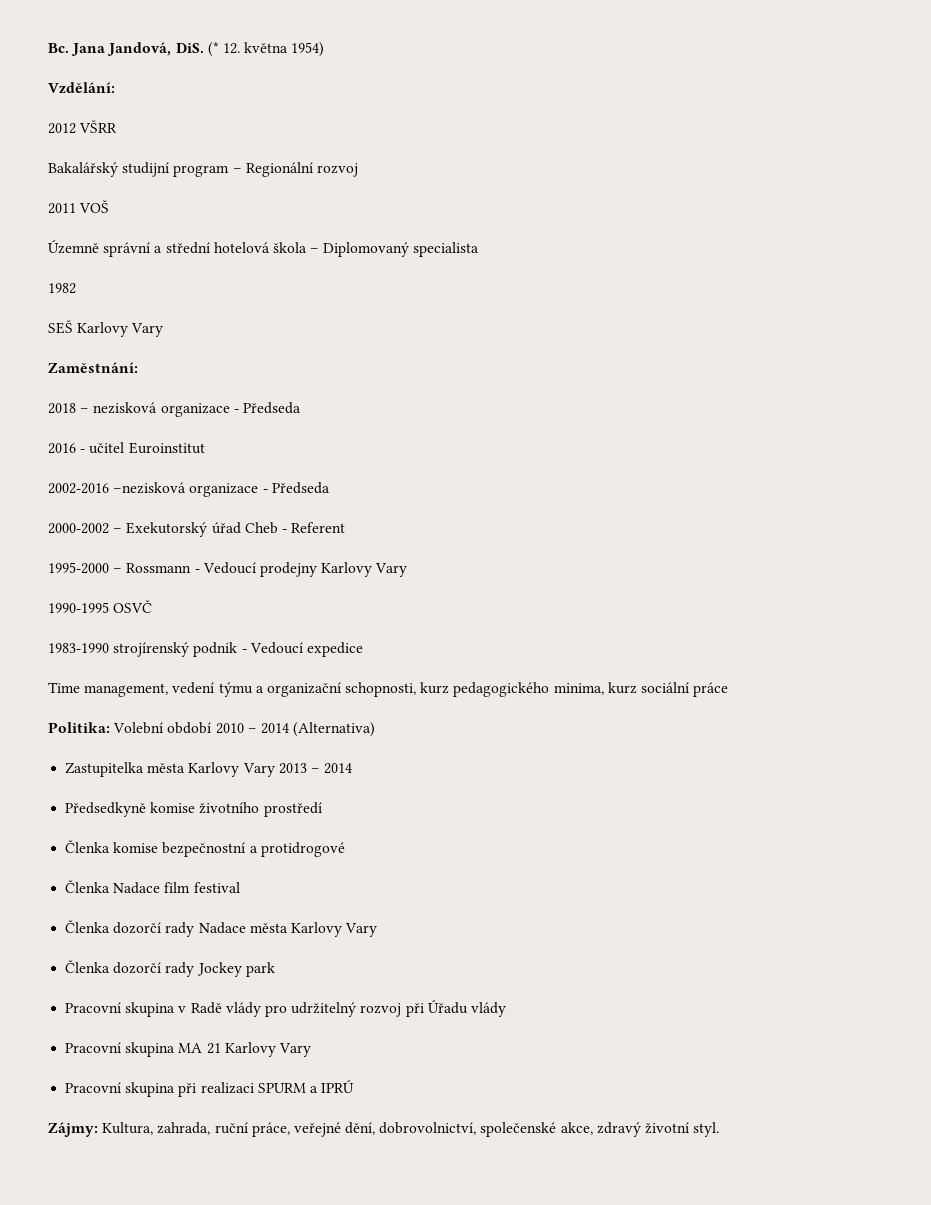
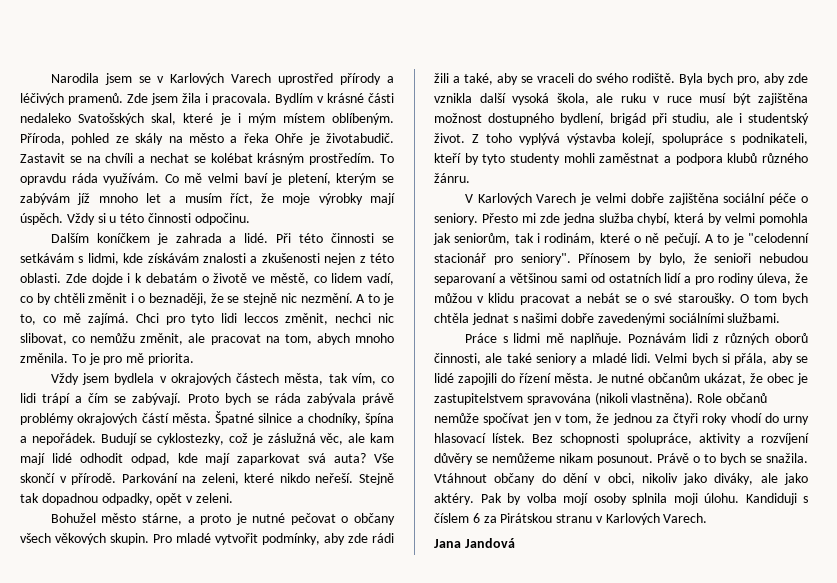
[48,42,325,57] [48,82,115,94] [48,120,118,134] [48,162,358,177] [48,200,110,214] [48,240,480,257] [48,283,76,294] [48,320,164,337] [48,362,138,373] [48,402,301,417] [48,442,205,454] [48,482,330,497] [48,522,346,537] [48,562,408,577] [48,600,153,613] [48,642,363,657] [48,682,729,697] [48,722,376,737] [65,762,353,777] [65,802,322,817] [65,840,345,857] [65,880,240,894] [65,920,378,937] [65,960,275,977] [65,1000,506,1017] [65,1042,311,1057] [65,1080,355,1097] [48,1122,720,1137] Bc. Jana Jandová, DiS. (* 12. května 1954) // Vzdělání: // 2012 VŠRR // Bakalářský studijní program – Regionální rozvoj // 2011 VOŠ // Územně správní a střední hotelová škola – Diplomovaný specialista // 1982 // SEŠ Karlovy Vary // Zaměstnání: // 2018 – nezisková organizace - Předseda // 2016 - učitel Euroinstitut // 2002-2016 –nezisková organizace - Předseda // 2000-2002 – Exekutorský úřad Cheb - Referent // 1995-2000 – Rossmann - Vedoucí prodejny Karlovy Vary // 1990-1995 OSVČ // 1983-1990 strojírenský podnik - Vedoucí expedice // Time management, vedení týmu a organizační schopnosti, kurz pedagogického minima, kurz sociální práce // Politika: Volební období 2010 – 2014 (Alternativa) // Zastupitelka města Karlovy Vary 2013 – 2014 // Předsedkyně komise životního prostředí // Členka komise bezpečnostní a protidrogové // Členka Nadace film festival // Členka dozorčí rady Nadace města Karlovy Vary // Členka dozorčí rady Jockey park // Pracovní skupina v Radě vlády pro udržitelný rozvoj při Úřadu vlády // Pracovní skupina MA 21 Karlovy Vary // Pracovní skupina při realizaci SPURM a IPRÚ // Zájmy: Kultura, zahrada, ruční práce, veřejné dění, dobrovolnictví, společenské akce, zdravý životní styl. -> [50,73,394,85] [20,93,394,105] [20,113,394,125] [20,133,394,145] [20,153,395,165] [20,173,394,185] [20,193,396,205] [20,213,250,225] [50,233,394,245] [20,253,394,265] [20,273,394,285] [20,293,394,305] [20,313,394,325] [20,333,394,345] [20,353,194,365] [50,373,394,385] [20,393,394,405] [20,411,394,425] [20,433,395,445] [20,453,395,465] [20,473,395,485] [20,493,233,505] [50,513,396,525] [20,533,394,545] [434,73,808,85] [434,93,808,105] [434,113,809,125] [434,133,808,145] [434,153,808,165] [434,173,470,183] [464,193,808,205] [434,213,808,225] [433,233,809,245] [434,253,808,265] [434,273,808,285] [434,293,808,305] [434,313,781,325] [464,333,808,345] [434,353,808,365] [434,373,808,385] [434,392,767,405] [434,413,809,425] [434,433,809,445] [434,453,808,465] [434,473,808,485] [434,493,808,505] [434,513,708,525] [434,538,515,548] Narodila jsem se v Karlových Varech uprostřed přírody a léčivých pramenů. Zde jsem žila i pracovala. Bydlím v krásné části nedaleko Svatošských skal, které je i mým místem oblíbeným. Příroda, pohled ze skály na město a řeka Ohře je životabudič. Zastavit se na chvíli a nechat se kolébat krásným prostředím. To opravdu ráda využívám. Co mě velmi baví je pletení, kterým se zabývám jíž mnoho let a musím říct, že moje výrobky mají úspěch. Vždy si u této činnosti odpočinu. // Dalším koníčkem je zahrada a lidé. Při této činnosti se setkávám s lidmi, kde získávám znalosti a zkušenosti nejen z této oblasti. Zde dojde i k debatám o životě ve městě, co lidem vadí, co by chtěli změnit i o beznaději, že se stejně nic nezmění. A to je to, co mě zajímá. Chci pro tyto lidi leccos změnit, nechci nic slibovat, co nemůžu změnit, ale pracovat na tom, abych mnoho změnila. To je pro mě priorita. // Vždy jsem bydlela v okrajových částech města, tak vím, co lidi trápí a čím se zabývají. Proto bych se ráda zabývala právě problémy okrajových částí města. Špatné silnice a chodníky, špína a nepořádek. Budují se cyklostezky, což je záslužná věc, ale kam mají lidé odhodit odpad, kde mají zaparkovat svá auta? Vše skončí v přírodě. Parkování na zeleni, které nikdo neřeší. Stejně tak dopadnou odpadky, opět v zeleni. // Bohužel město stárne, a proto je nutné pečovat o občany všech věkových skupin. Pro mladé vytvořit podmínky, aby zde rádi žili a také, aby se vraceli do svého rodiště. Byla bych pro, aby zde vznikla další vysoká škola, ale ruku v ruce musí být zajištěna možnost dostupného bydlení, brigád při studiu, ale i studentský život. Z toho vyplývá výstavba kolejí, spolupráce s podnikateli, kteří by tyto studenty mohli zaměstnat a podpora klubů různého žánru. // V Karlových Varech je velmi dobře zajištěna sociální péče o seniory. Přesto mi zde jedna služba chybí, která by velmi pomohla jak seniorům, tak i rodinám, které o ně pečují. A to je "celodenní stacionář pro seniory". Přínosem by bylo, že senioři nebudou separovaní a většinou sami od ostatních lidí a pro rodiny úleva, že můžou v klidu pracovat a nebát se o své staroušky. O tom bych chtěla jednat s našimi dobře zavedenými sociálními službami. // Práce s lidmi mě naplňuje. Poznávám lidi z různých oborů činnosti, ale také seniory a mladé lidi. Velmi bych si přála, aby se lidé zapojili do řízení města. Je nutné občanům ukázat, že obec je zastupitelstvem spravována (nikoli vlastněna). Role občanů nemůže spočívat jen v tom, že jednou za čtyři roky vhodí do urny hlasovací lístek. Bez schopnosti spolupráce, aktivity a rozvíjení důvěry se nemůžeme nikam posunout. Právě o to bych se snažila. Vtáhnout občany do dění v obci, nikoliv jako diváky, ale jako aktéry. Pak by volba mojí osoby splnila moji úlohu. Kandiduji s číslem 6 za Pirátskou stranu v Karlových Varech. // Jana Jandová

